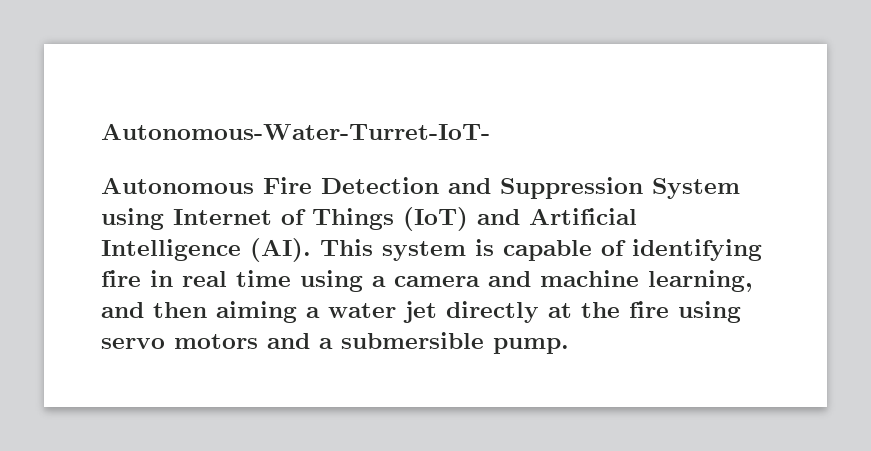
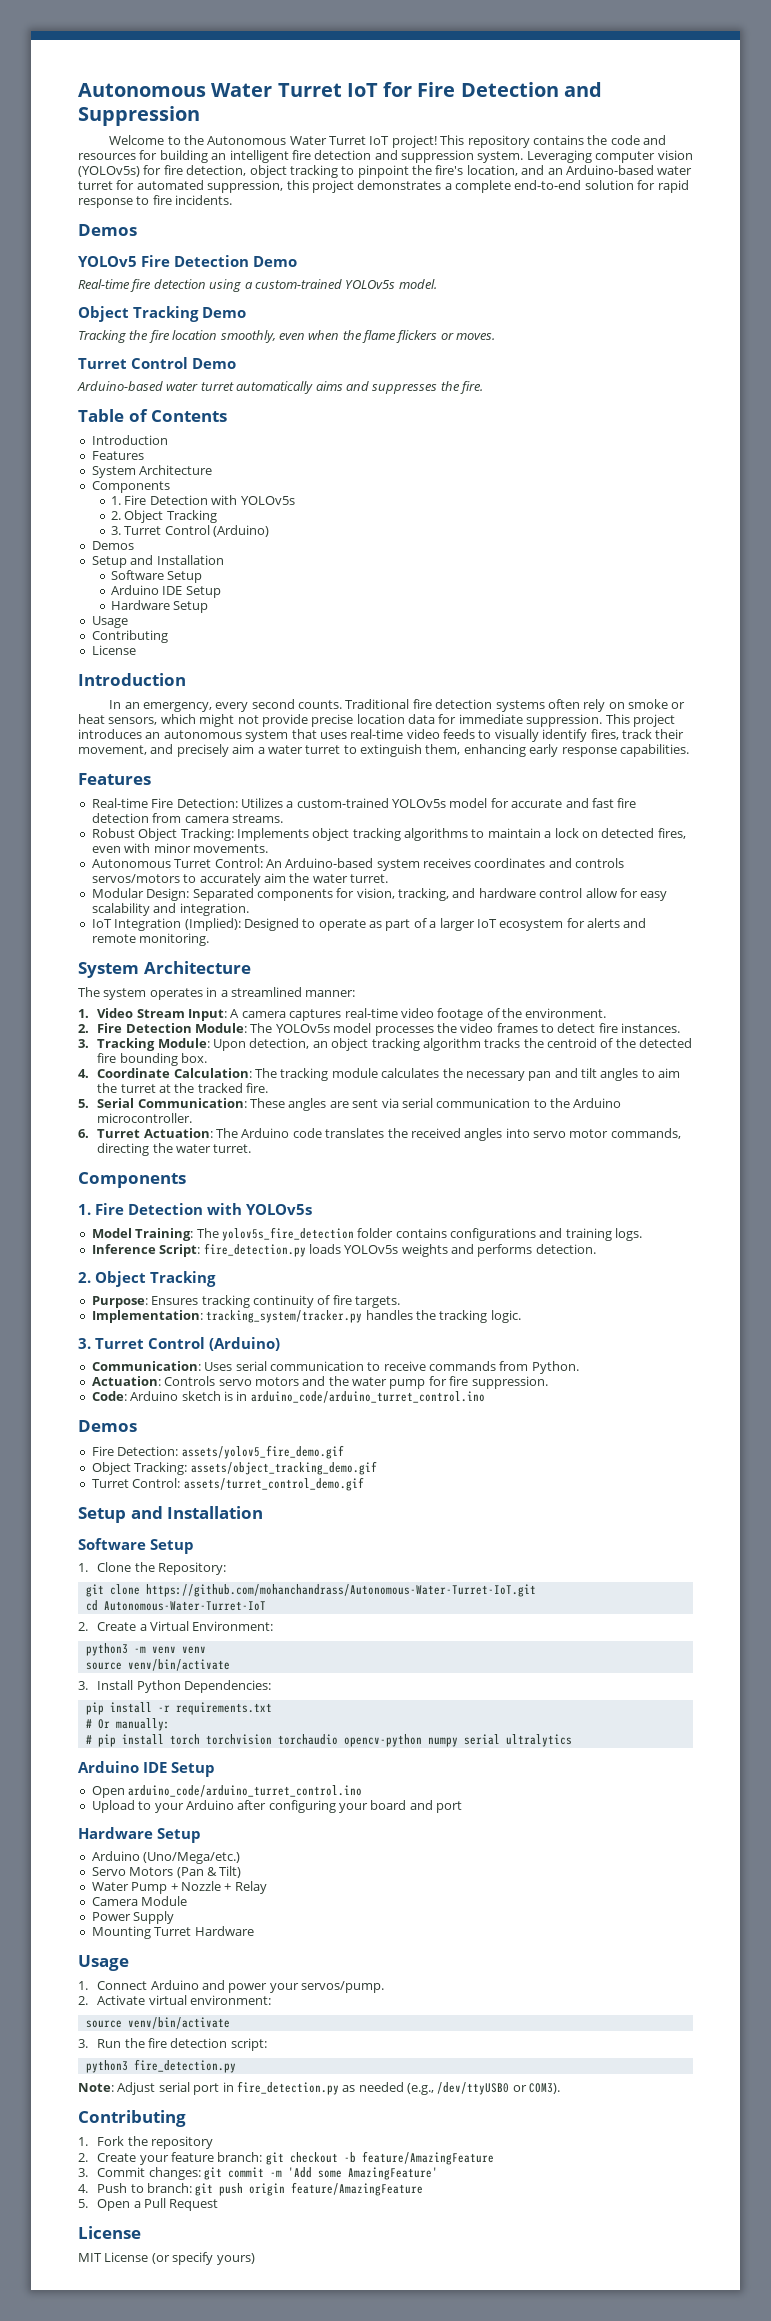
[101,123,490,140] [101,177,254,194] Autonomous-Water-Turret-IoT- // Autonomous -> [78,82,413,97] Autonomous Water Turret IoT for
[652,178,740,199] [101,207,637,231] [101,238,762,262] [101,270,753,292] [101,301,741,323] [101,332,569,354] System using Internet of Things (IoT) and Artificial Intelligence (AI). This system is capable of identifying fire in real time using a camera and machine learning, and then aiming a water jet directly at the fire using servo motors and a submersible pump. -> [109,135,667,148] [78,150,693,163] [78,165,693,178] [78,180,689,193] [78,195,233,208] [78,224,137,236] [78,255,297,267] [78,279,437,292] [78,306,246,322] [78,330,496,343] [78,357,236,369] [77,381,483,394] [78,409,228,422] [91,435,168,445] [91,451,144,460] [91,465,213,478] [91,481,170,493] [111,495,295,505] [111,510,217,523] [111,525,270,537] [91,541,134,550] [91,555,224,568] [111,570,203,583] [111,585,221,598] [111,600,209,613] [91,616,128,628] [91,630,168,643] [91,645,136,655] [78,673,186,686] [109,699,686,712] [78,714,675,727] [78,729,685,742] [78,744,689,757] [78,773,151,785] [91,798,637,808] [91,813,283,823] [91,828,686,841] [91,843,268,853] [91,858,625,871] [91,873,388,886] [91,888,668,901] [91,903,249,916] [91,918,647,931] [91,933,210,946] [78,961,251,978] [78,987,356,1000] [78,1008,607,1021] [78,1023,681,1036] [78,1038,693,1051] [97,1053,208,1066] [78,1068,681,1081] [97,1083,269,1093] [78,1098,622,1111] [97,1113,193,1123] [78,1128,681,1141] [97,1143,252,1156] [78,1172,186,1188] [78,1203,312,1215] [91,1227,643,1241] [91,1243,596,1257] [78,1271,216,1287] [91,1295,400,1308] [91,1310,521,1323] [78,1337,280,1351] [91,1361,579,1374] [91,1376,548,1389] [91,1391,485,1403] [78,1420,137,1432] [91,1445,344,1459] [91,1461,377,1475] [91,1477,364,1491] [78,1506,264,1523] [78,1538,194,1554] [78,1562,227,1575] [85,1584,536,1597] [85,1600,266,1611] [78,1621,274,1631] [85,1643,206,1656] [85,1659,230,1671] [78,1680,272,1693] [85,1702,272,1715] [85,1718,170,1731] [85,1734,572,1747] [78,1761,215,1777] [91,1785,363,1798] [91,1800,463,1813] [78,1827,201,1843] [91,1851,241,1864] [91,1866,242,1878] [91,1881,267,1894] [91,1896,188,1906] [91,1911,175,1924] [91,1926,254,1939] [78,1955,129,1971] [78,1980,385,1993] [78,1995,272,2005] [85,2017,230,2029] [78,2038,267,2051] [85,2059,236,2073] [78,2081,561,2095] [78,2110,186,2127] [78,2136,214,2149] [78,2151,494,2165] [78,2167,439,2180] [78,2182,424,2196] [78,2198,219,2211] [78,2226,141,2239] [78,2252,255,2265] // Welcome to the Autonomous Water Turret IoT project! This repository contains the code and resources for building an intelligent fire detection and suppression system. Leveraging computer vision (YOLOv5s) for fire detection, object tracking to pinpoint the fire's location, and an Arduino-based water turret for automated suppression, this project demonstrates a complete end-to-end solution for rapid response to fire incidents. // Demos // YOLOv5 Fire Detection Demo // Real-time fire detection using a custom-trained YOLOv5s model. // Object Tracking Demo // Tracking the fire location smoothly, even when the flame flickers or moves. // Turret Control Demo // Arduino-based water turret automatically aims and suppresses the fire. // Table of Contents // Introduction // Features // System Architecture // Components // 1. Fire Detection with YOLOv5s // 2. Object Tracking // 3. Turret Control (Arduino) // Demos // Setup and Installation // Software Setup // Arduino IDE Setup // Hardware Setup // Usage // Contributing // License // Introduction // In an emergency, every second counts. Traditional fire detection systems often rely on smoke or heat sensors, which might not provide precise location data for immediate suppression. This project introduces an autonomous system that uses real-time video feeds to visually identify fires, track their movement, and precisely aim a water turret to extinguish them, enhancing early response capabilities. // Features // Real-time Fire Detection: Utilizes a custom-trained YOLOv5s model for accurate and fast fire detection from camera streams. // Robust Object Tracking: Implements object tracking algorithms to maintain a lock on detected fires, even with minor movements. // Autonomous Turret Control: An Arduino-based system receives coordinates and controls servos/motors to accurately aim the water turret. // Modular Design: Separated components for vision, tracking, and hardware control allow for easy scalability and integration. // IoT Integration (Implied): Designed to operate as part of a larger IoT ecosystem for alerts and remote monitoring. // System Architecture // The system operates in a streamlined manner: // 1. Video Stream Input: A camera captures real-time video footage of the environment. // 2. Fire Detection Module: The YOLOv5s model processes the video frames to detect fire instances. // 3. Tracking Module: Upon detection, an object tracking algorithm tracks the centroid of the detected fire bounding box. // 4. Coordinate Calculation: The tracking module calculates the necessary pan and tilt angles to aim the turret at the tracked fire. // 5. Serial Communication: These angles are sent via serial communication to the Arduino microcontroller. // 6. Turret Actuation: The Arduino code translates the received angles into servo motor commands, directing the water turret. // Components // 1. Fire Detection with YOLOv5s // Model Training: The yolov5s_fire_detection folder contains configurations and training logs. // Inference Script: fire_detection.py loads YOLOv5s weights and performs detection. // 2. Object Tracking // Purpose: Ensures tracking continuity of fire targets. // Implementation: tracking_system/tracker.py handles the tracking logic. // 3. Turret Control (Arduino) // Communication: Uses serial communication to receive commands from Python. // Actuation: Controls servo motors and the water pump for fire suppression. // Code: Arduino sketch is in arduino_code/arduino_turret_control.ino // Demos // Fire Detection: assets/yolov5_fire_demo.gif // Object Tracking: assets/object_tracking_demo.gif // Turret Control: assets/turret_control_demo.gif // Setup and Installation // Software Setup // 1. Clone the Repository: // git clone https://github.com/mohanchandrass/Autonomous-Water-Turret-IoT.git // cd Autonomous-Water-Turret-IoT // 2. Create a Virtual Environment: // python3 -m venv venv // source venv/bin/activate // 3. Install Python Dependencies: // pip install -r requirements.txt // # Or manually: // # pip install torch torchvision torchaudio opencv-python numpy serial ultralytics // Arduino IDE Setup // Open arduino_code/arduino_turret_control.ino // Upload to your Arduino after configuring your board and port // Hardware Setup // Arduino (Uno/Mega/etc.) // Servo Motors (Pan & Tilt) // Water Pump + Nozzle + Relay // Camera Module // Power Supply // Mounting Turret Hardware // Usage // 1. Connect Arduino and power your servos/pump. // 2. Activate virtual environment: // source venv/bin/activate // 3. Run the fire detection script: // python3 fire_detection.py // Note: Adjust serial port in fire_detection.py as needed (e.g., /dev/ttyUSB0 or COM3). // Contributing // 1. Fork the repository // 2. Create your feature branch: git checkout -b feature/AmazingFeature // 3. Commit changes: git commit -m 'Add some AmazingFeature' // 4. Push to branch: git push origin feature/AmazingFeature // 5. Open a Pull Request // License // MIT License (or specify yours)

